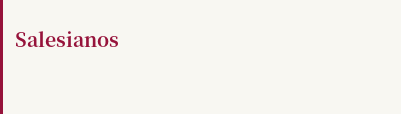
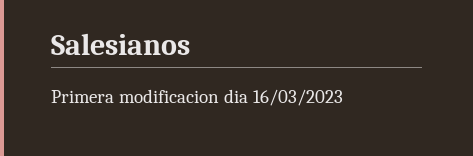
(119, 39) none -> [51,89,344,106] // Primera modificacion dia 16/03/2023

